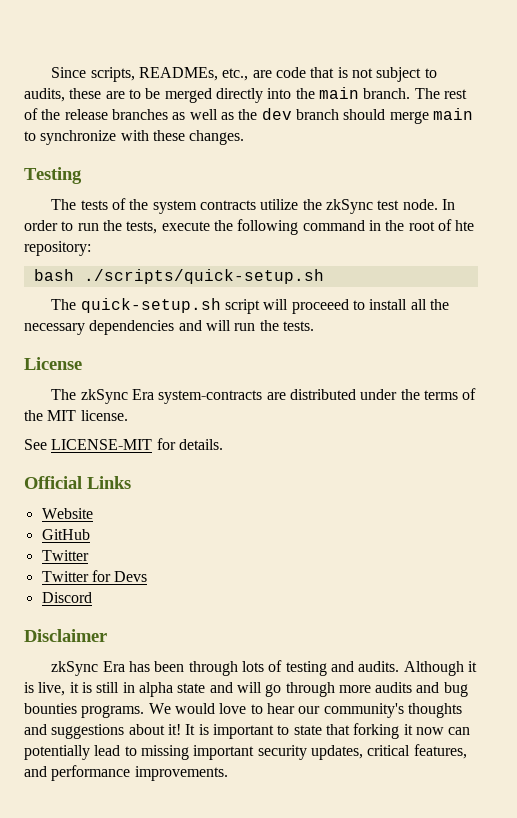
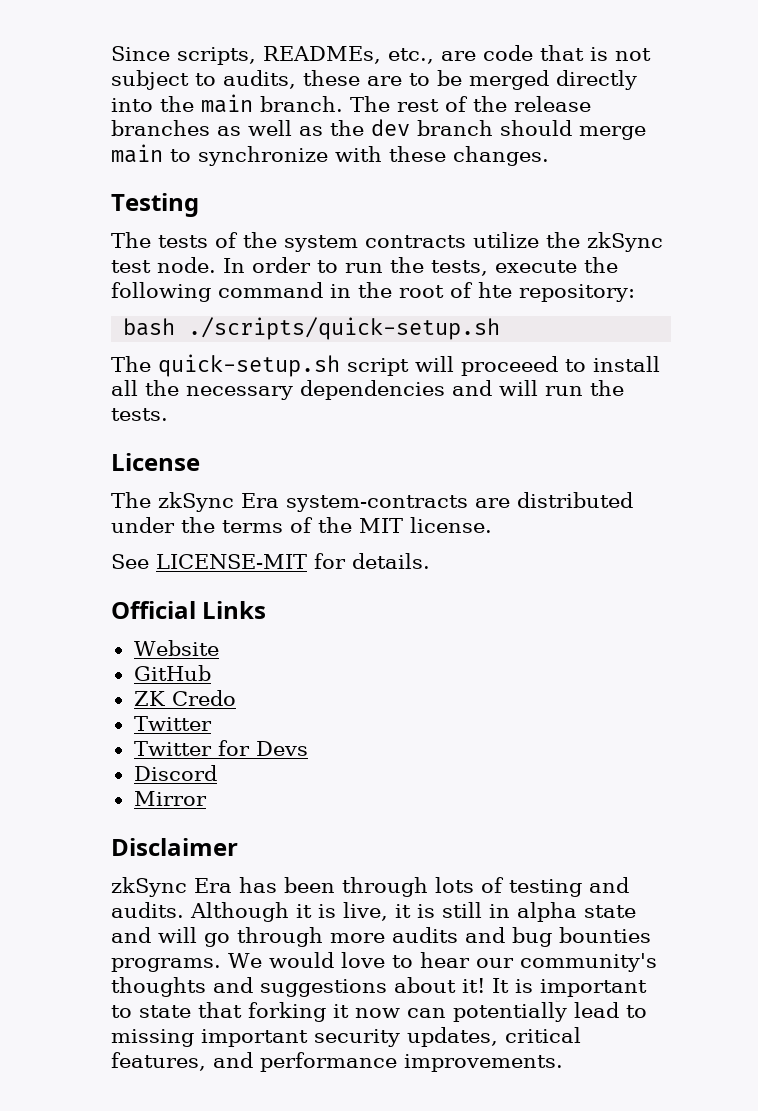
(90, 534) none -> [133,690,236,706] // ZK Credo
(92, 597) none -> [133,791,207,806] // Mirror

